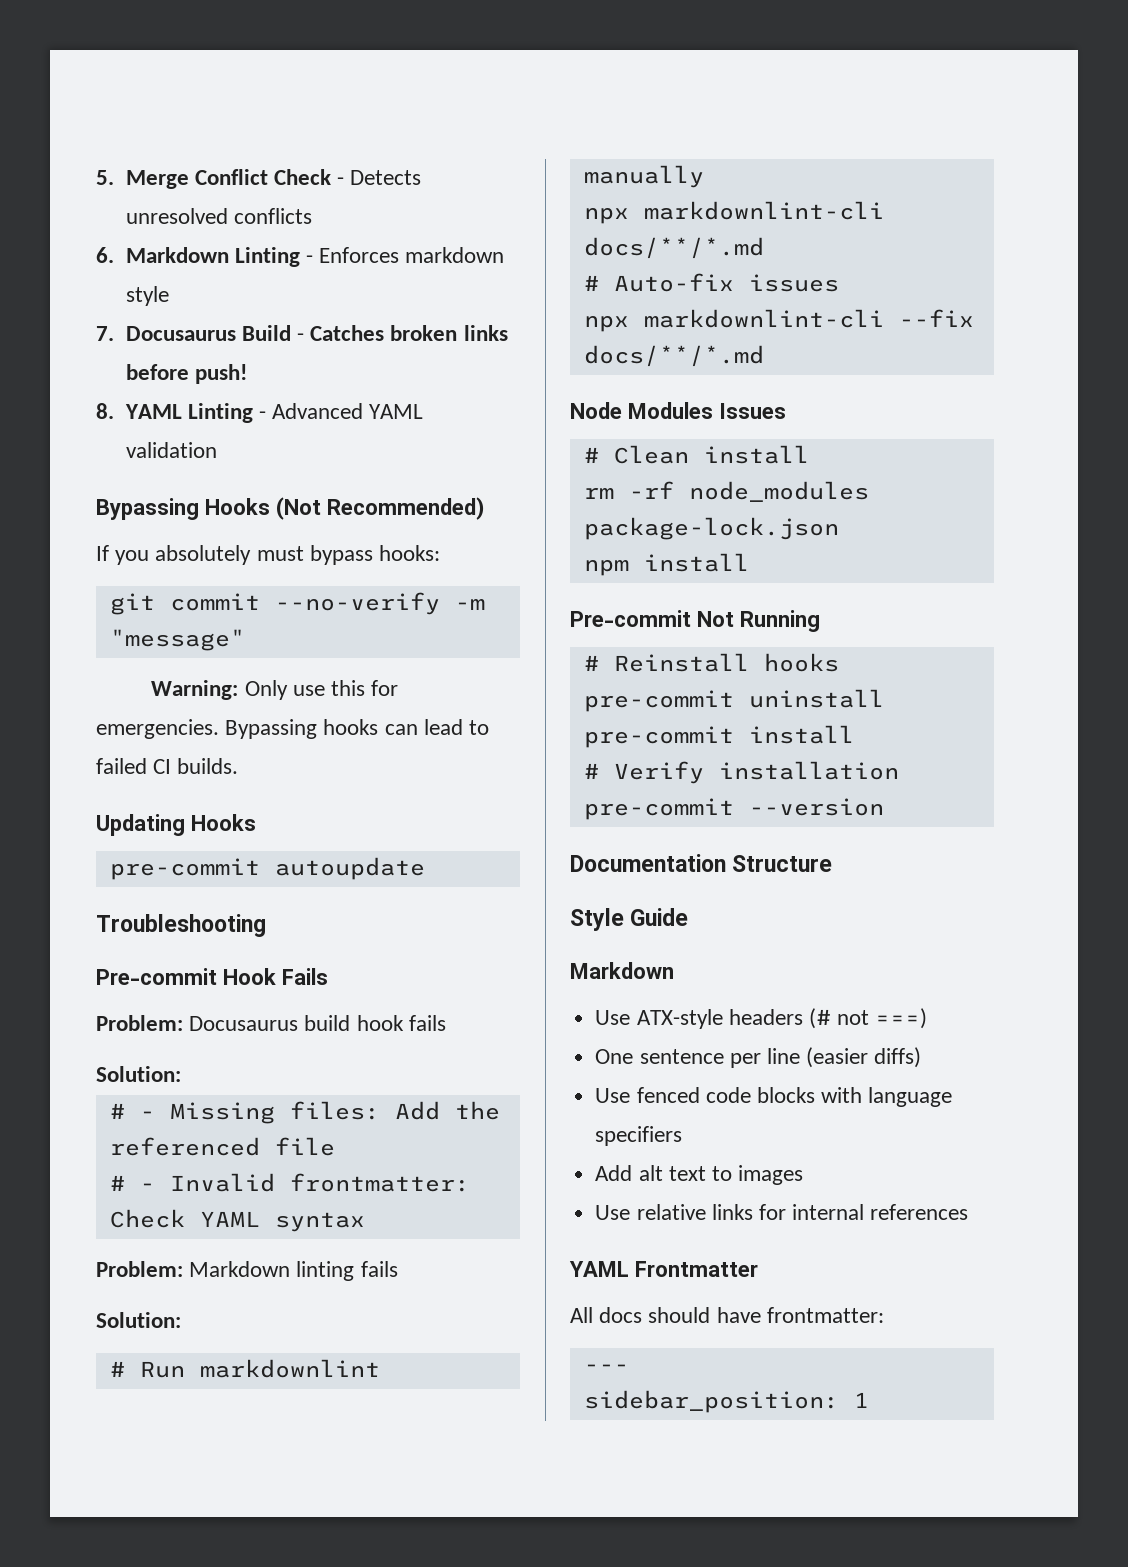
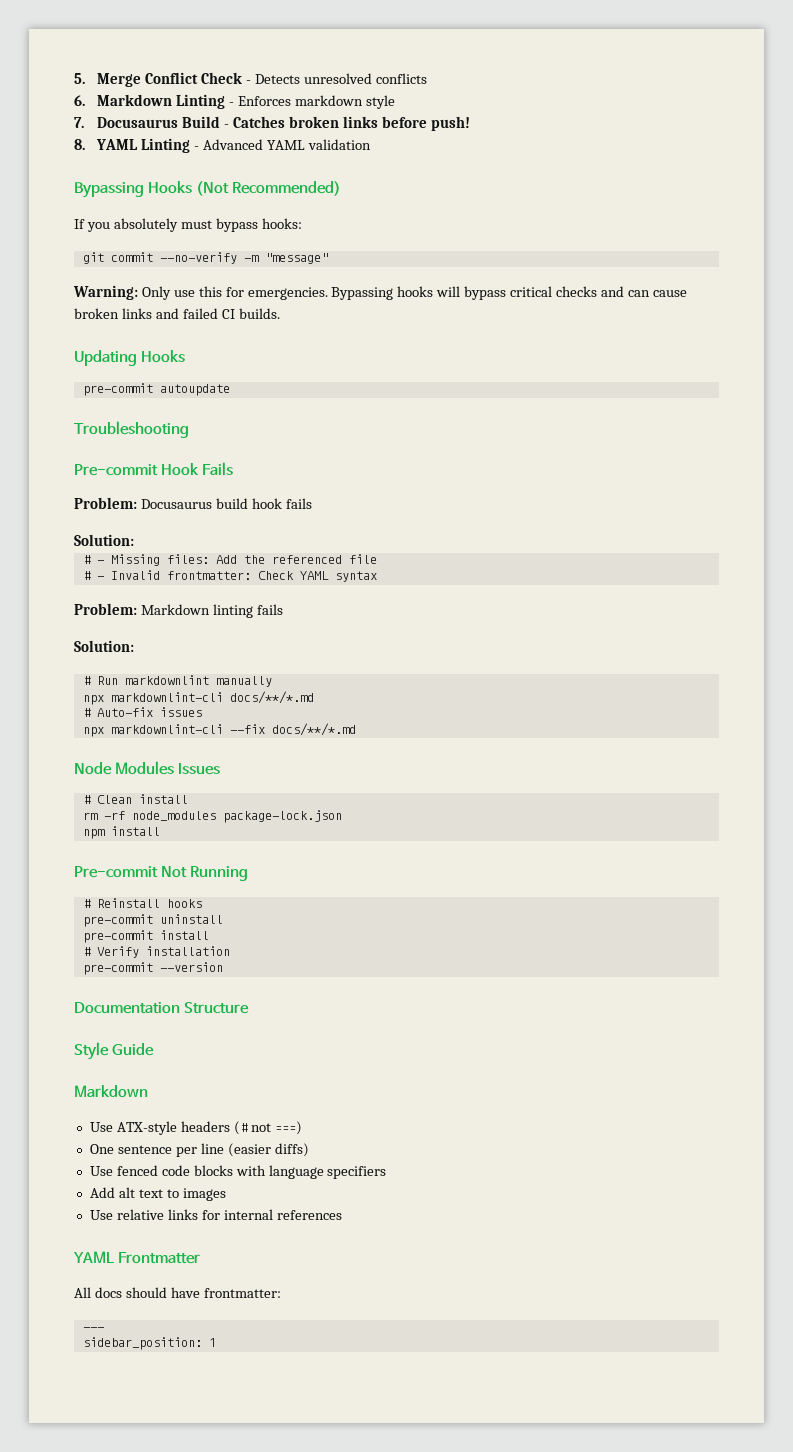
[384,719,490,735] can lead to -> [436,286,687,300] [74,308,179,319] will bypass critical checks and can cause broken links and

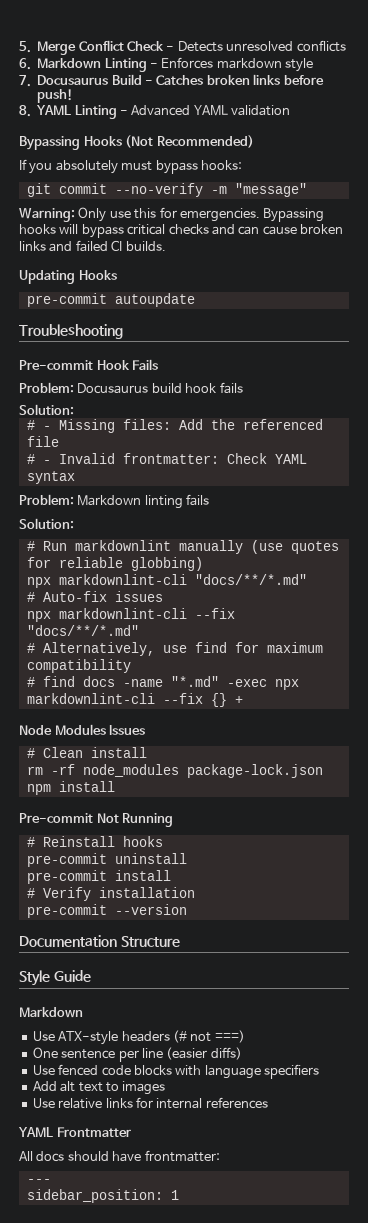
[82,691,314,705] // npx markdownlint-cli docs/**/*.md -> [250,540,339,554] [26,557,203,571] [26,574,307,588] (use quotes for reliable globbing) // npx markdownlint-cli "docs/**/*.md"
[271,723,356,736] docs/**/*.md -> [26,625,139,636] [26,642,323,656] [26,659,131,673] [26,676,299,690] [26,693,243,707] "docs/**/*.md" // # Alternatively, use find for maximum compatibility // # find docs -name "*.md" -exec npx markdownlint-cli --fix {} +

